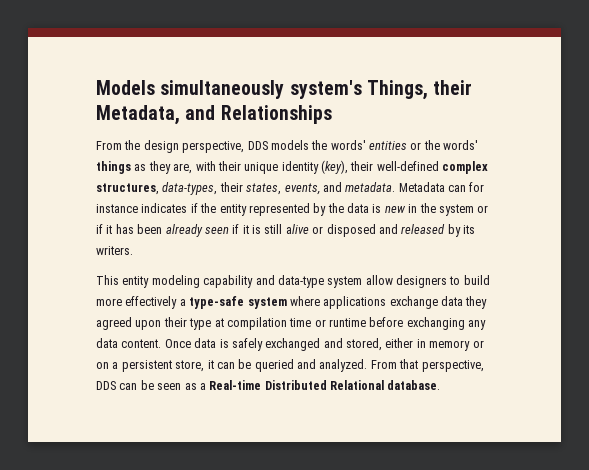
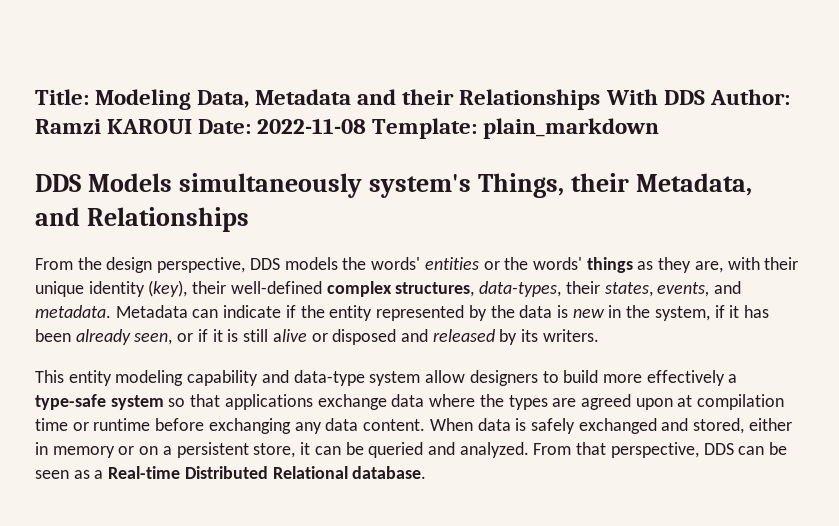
(96, 87) none -> [35,89,790,110] [35,118,660,139] [35,174,81,192] Title: Modeling Data, Metadata and their Relationships With DDS Author: Ramzi KAROUI Date: 2022-11-08 Template: plain_markdown // DDS
[469,182,485,192] [96,203,188,213] for instance indicates -> [223,305,282,318] indicate
[438,204,489,216] system or -> [654,306,710,321] system,
[204,227,229,234] seen -> [134,333,194,345] seen, or
[289,296,320,306] where -> [168,394,221,407] so that
[465,296,488,309] [96,317,212,330] they agreed upon their type -> [429,394,673,410] where the types are agreed upon
[164,339,191,348] Once -> [429,418,473,431] When

